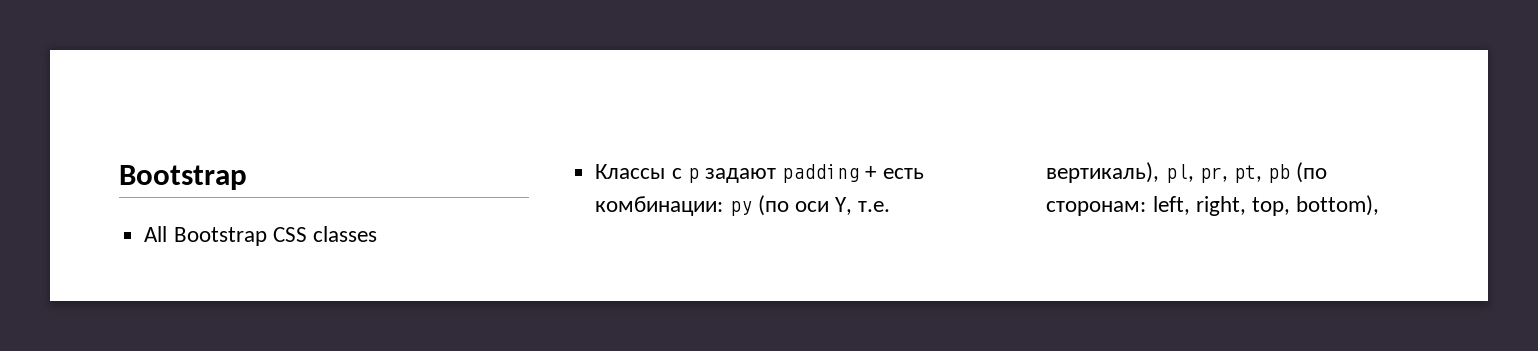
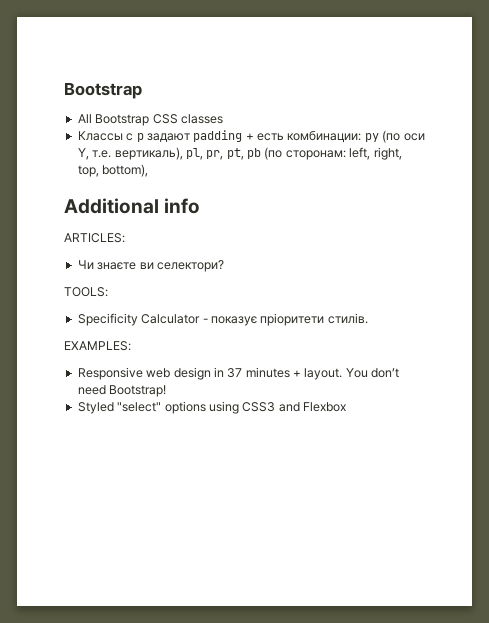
(1380, 205) none -> [64,198,201,214] [64,233,125,243] [77,260,224,272] [64,287,108,297] [77,313,368,326] [64,341,131,351] [77,367,400,380] [77,385,167,397] [77,401,346,414] // Additional info // ARTICLES: // Чи знаєте ви селектори? // TOOLS: // Specificity Calculator - показує пріоритети стилів. // EXAMPLES: // Responsive web design in 37 minutes + layout. You don’t need Bootstrap! // Styled "select" options using CSS3 and Flexbox

